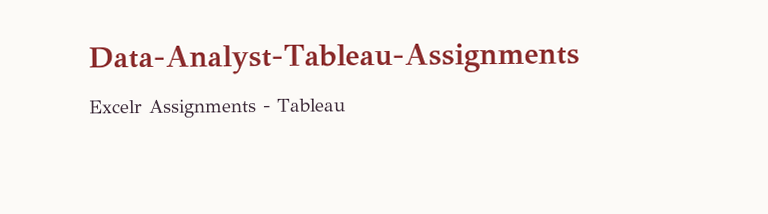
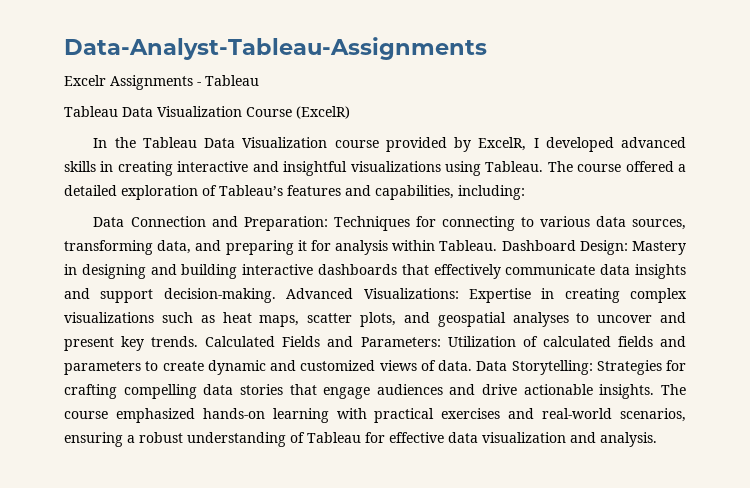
(346, 105) none -> [64,106,350,119] [93,137,686,152] [64,161,686,176] [64,185,525,200] [93,216,686,231] [64,240,686,255] [64,264,686,279] [64,288,687,303] [64,312,686,327] [64,336,686,351] [64,360,686,375] [64,384,686,399] [64,408,687,423] [64,432,657,447] // Tableau Data Visualization Course (ExcelR) // In the Tableau Data Visualization course provided by ExcelR, I developed advanced skills in creating interactive and insightful visualizations using Tableau. The course offered a detailed exploration of Tableau’s features and capabilities, including: // Data Connection and Preparation: Techniques for connecting to various data sources, transforming data, and preparing it for analysis within Tableau. Dashboard Design: Mastery in designing and building interactive dashboards that effectively communicate data insights and support decision-making. Advanced Visualizations: Expertise in creating complex visualizations such as heat maps, scatter plots, and geospatial analyses to uncover and present key trends. Calculated Fields and Parameters: Utilization of calculated fields and parameters to create dynamic and customized views of data. Data Storytelling: Strategies for crafting compelling data stories that engage audiences and drive actionable insights. The course emphasized hands-on learning with practical exercises and real-world scenarios, ensuring a robust understanding of Tableau for effective data visualization and analysis.

